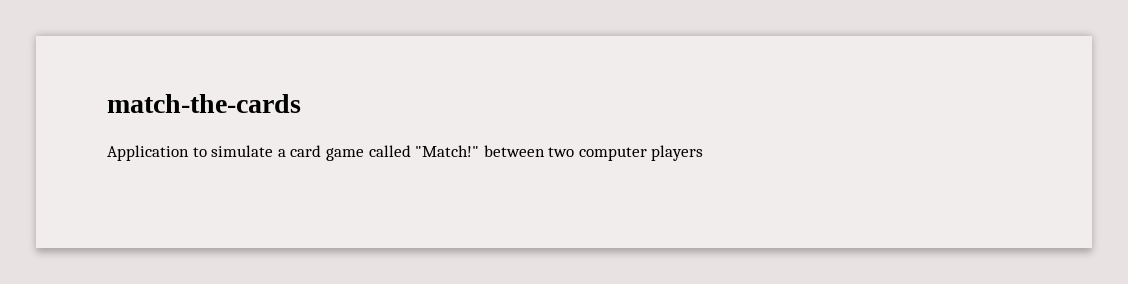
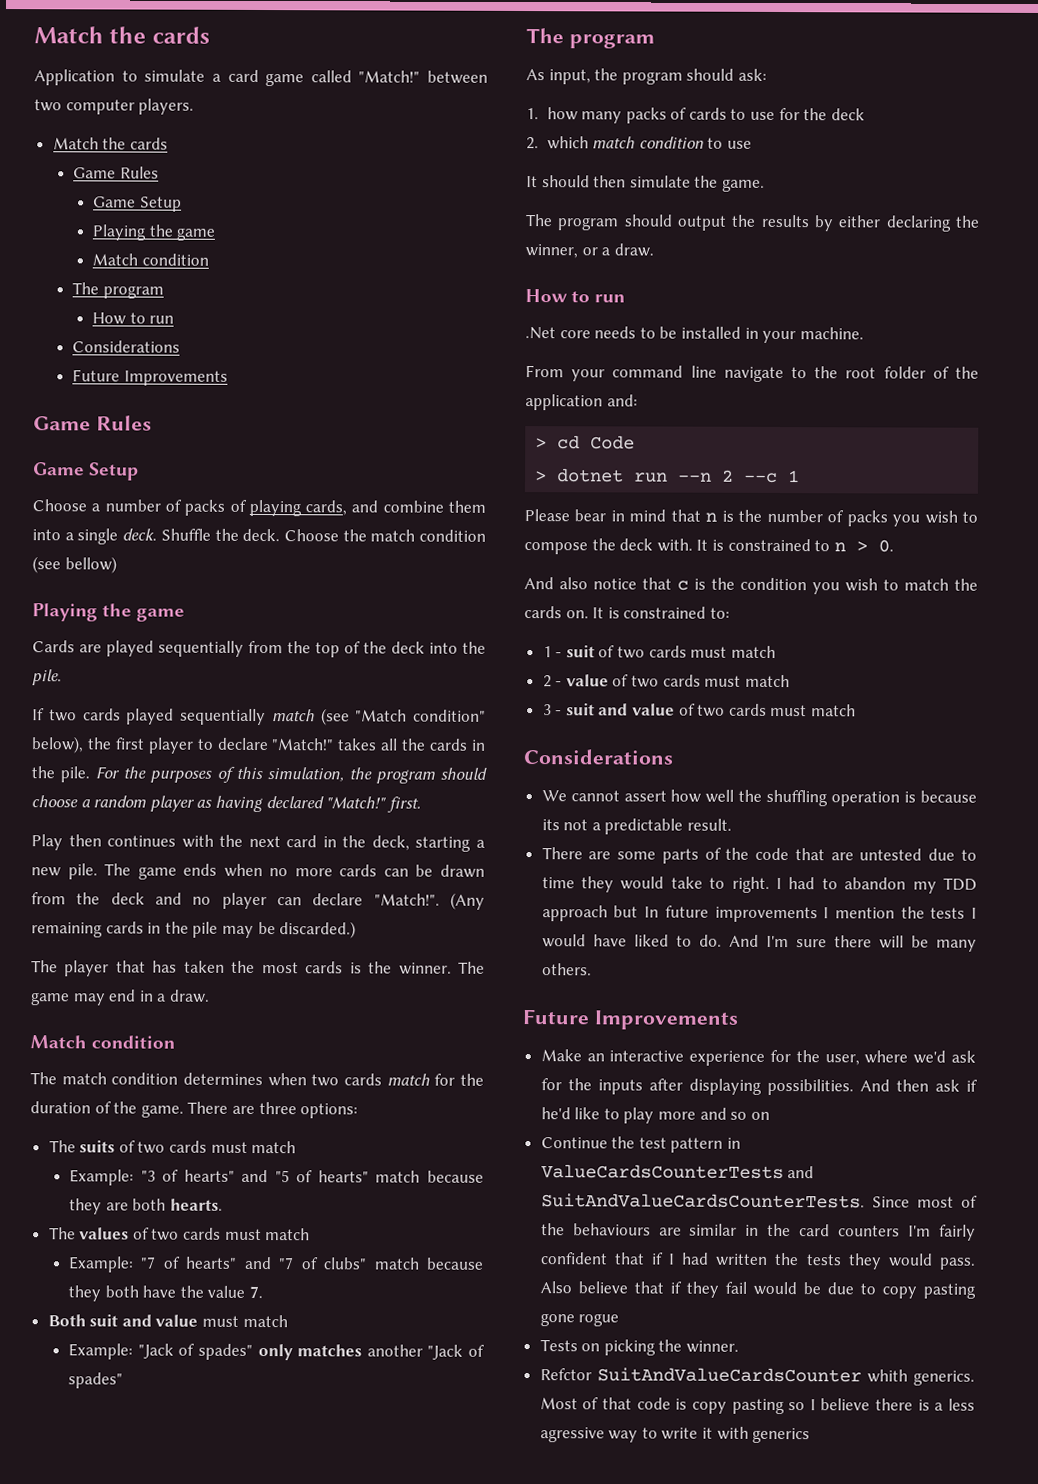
[107,94,301,113] match-the-cards -> [34,26,210,44] Match the cards
[651,145,704,161] players -> [138,98,195,115] [52,137,168,150] [72,166,159,179] [93,196,182,212] [92,224,216,241] [92,253,209,266] [71,282,164,299] [92,312,175,325] [71,340,180,353] [71,369,228,386] [33,415,152,431] [33,462,140,481] [32,499,486,517] [32,528,486,545] [32,556,117,574] [32,603,186,622] [32,640,486,658] [32,669,62,686] [32,708,486,726] [31,736,487,754] [31,766,487,784] [31,795,421,813] [31,834,486,852] [31,863,486,880] [31,892,485,910] [31,921,357,939] [31,960,485,977] [30,989,210,1006] [30,1035,176,1049] [30,1072,485,1087] [30,1101,359,1119] [48,1140,297,1154] [68,1169,484,1186] [68,1198,223,1215] [48,1227,311,1241] [67,1256,485,1273] [67,1285,263,1302] [47,1314,288,1328] [67,1343,485,1361] [67,1372,123,1389] [526,28,655,49] [526,68,767,85] [526,107,865,124] [526,136,752,150] [526,175,765,192] [525,214,980,232] [525,243,654,259] [525,289,626,303] [525,326,864,344] [525,365,979,383] [525,394,638,411] [535,435,636,450] [535,468,801,483] [524,509,978,527] [524,538,894,555] [524,577,978,595] [524,606,730,619] [542,645,776,659] [542,674,790,688] [542,703,857,717] [523,749,673,765] [541,789,977,807] [541,818,733,835] [541,847,977,864] [541,876,977,894] [541,905,977,923] [541,934,977,952] [541,963,592,976] [522,1009,738,1030] [540,1049,977,1066] [540,1078,979,1096] [540,1107,770,1124] [540,1136,742,1153] [540,1164,815,1180] [540,1193,978,1209] [540,1223,976,1241] [539,1252,976,1270] [539,1281,976,1299] [539,1313,620,1327] [539,1339,740,1356] [539,1367,975,1386] [539,1397,975,1415] [539,1426,811,1444] players. // Match the cards // Game Rules // Game Setup // Playing the game // Match condition // The program // How to run // Considerations // Future Improvements // Game Rules // Game Setup // Choose a number of packs of playing cards, and combine them into a single deck. Shuffle the deck. Choose the match condition (see bellow) // Playing the game // Cards are played sequentially from the top of the deck into the pile. // If two cards played sequentially match (see "Match condition" below), the first player to declare "Match!" takes all the cards in the pile. For the purposes of this simulation, the program should choose a random player as having declared "Match!" first. // Play then continues with the next card in the deck, starting a new pile. The game ends when no more cards can be drawn from the deck and no player can declare "Match!". (Any remaining cards in the pile may be discarded.) // The player that has taken the most cards is the winner. The game may end in a draw. // Match condition // The match condition determines when two cards match for the duration of the game. There are three options: // The suits of two cards must match // Example: "3 of hearts" and "5 of hearts" match because they are both hearts. // The values of two cards must match // Example: "7 of hearts" and "7 of clubs" match because they both have the value 7. // Both suit and value must match // Example: "Jack of spades" only matches another "Jack of spades" // The program // As input, the program should ask: // 1. how many packs of cards to use for the deck // 2. which match condition to use // It should then simulate the game. // The program should output the results by either declaring the winner, or a draw. // How to run // .Net core needs to be installed in your machine. // From your command line navigate to the root folder of the application and: // > cd Code // > dotnet run --n 2 --c 1 // Please bear in mind that n is the number of packs you wish to compose the deck with. It is constrained to n > 0. // And also notice that c is the condition you wish to match the cards on. It is constrained to: // 1 - suit of two cards must match // 2 - value of two cards must match // 3 - suit and value of two cards must match // Considerations // We cannot assert how well the shuffling operation is because its not a predictable result. // There are some parts of the code that are untested due to time they would take to right. I had to abandon my TDD approach but In future improvements I mention the tests I would have liked to do. And I'm sure there will be many others. // Future Improvements // Make an interactive experience for the user, where we'd ask for the inputs after displaying possibilities. And then ask if he'd like to play more and so on // Continue the test pattern in ValueCardsCounterTests and SuitAndValueCardsCounterTests. Since most of the behaviours are similar in the card counters I'm fairly confident that if I had written the tests they would pass. Also believe that if they fail would be due to copy pasting gone rogue // Tests on picking the winner. // Refctor SuitAndValueCardsCounter whith generics. Most of that code is copy pasting so I believe there is a less agressive way to write it with generics

